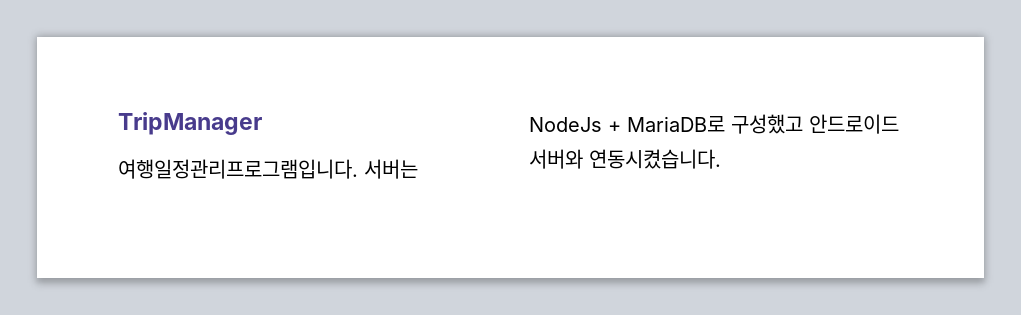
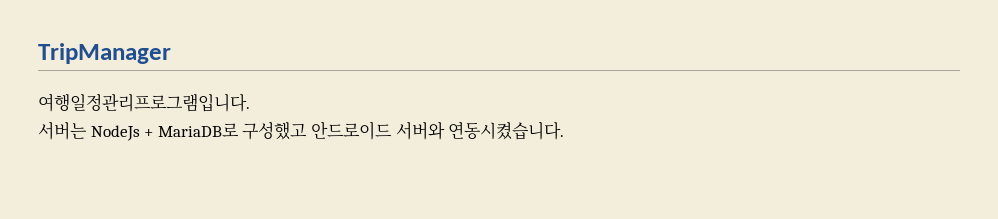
(358, 169) none -> (250, 102) //

